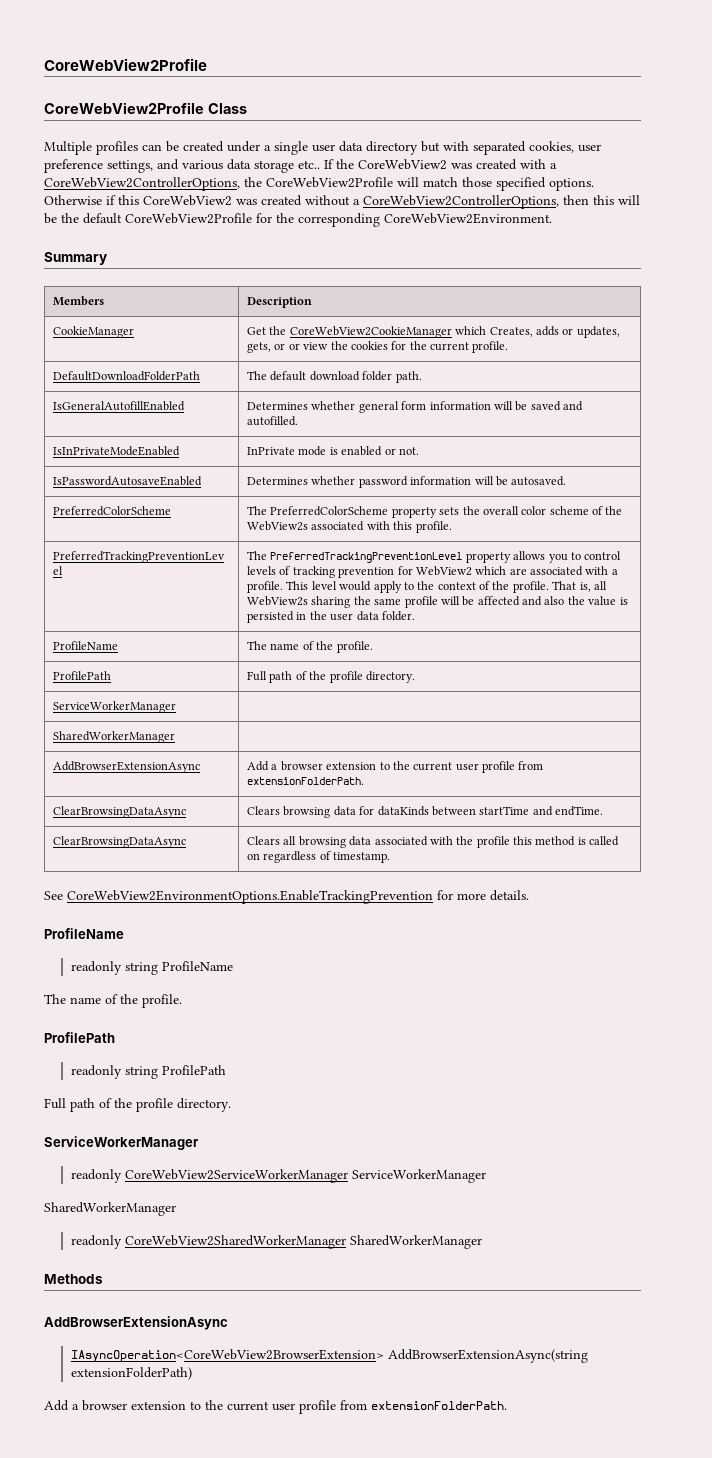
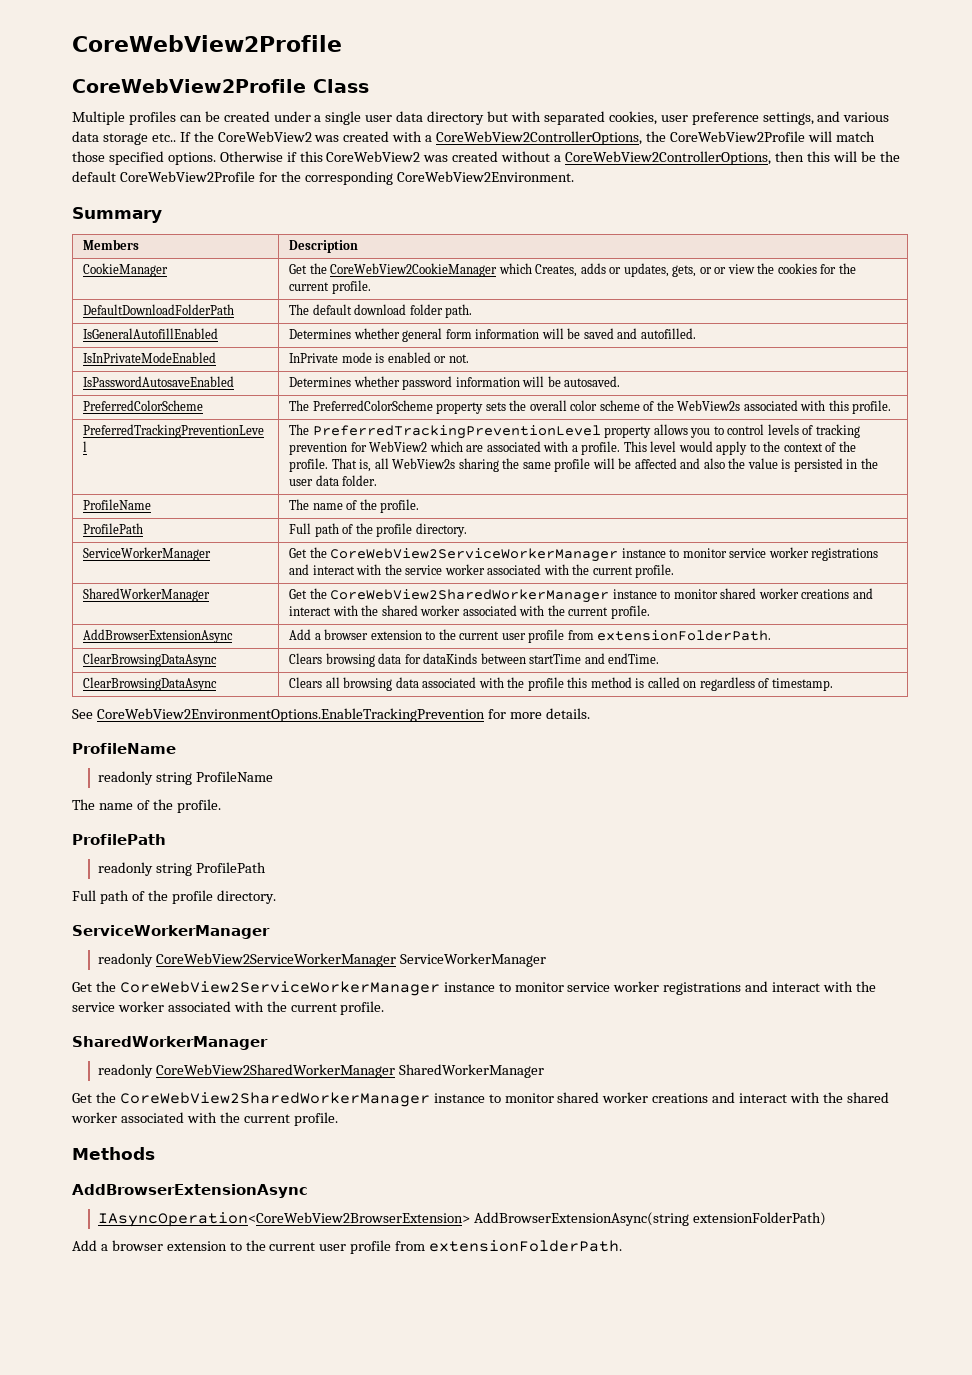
[53,731,176,743] // SharedWorkerManager | -> [289,547,879,562] [289,564,675,578] [83,588,211,602] [289,588,873,603] [289,605,650,619] Get the CoreWebView2ServiceWorkerManager instance to monitor service worker registrations and interact with the service worker associated with the current profile. // SharedWorkerManager | Get the CoreWebView2SharedWorkerManager instance to monitor shared worker creations and interact with the shared worker associated with the current profile.
[44,1202,176,1216] [71,1235,483,1249] SharedWorkerManager // readonly CoreWebView2SharedWorkerManager SharedWorkerManager -> [72,981,876,996] [72,1001,385,1015] [72,1036,268,1050] [98,1064,544,1078] [72,1092,889,1107] [71,1112,338,1126] Get the CoreWebView2ServiceWorkerManager instance to monitor service worker registrations and interact with the service worker associated with the current profile. // SharedWorkerManager // readonly CoreWebView2SharedWorkerManager SharedWorkerManager // Get the CoreWebView2SharedWorkerManager instance to monitor shared worker creations and interact with the shared worker associated with the current profile.

